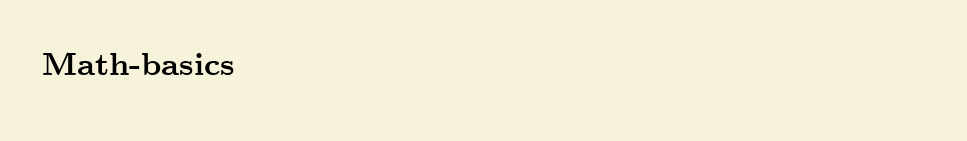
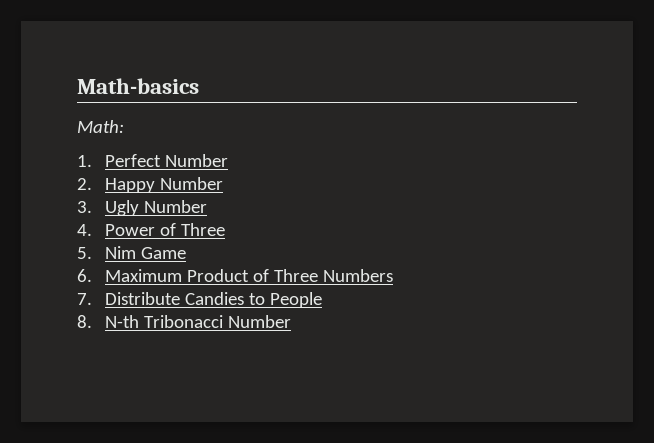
(235, 63) none -> [77,120,124,133] [77,154,228,167] [77,177,223,193] [77,200,207,216] [77,223,225,236] [77,246,186,259] [77,269,393,282] [77,292,322,308] [77,315,291,328] // Math: // 1. Perfect Number // 2. Happy Number // 3. Ugly Number // 4. Power of Three // 5. Nim Game // 6. Maximum Product of Three Numbers // 7. Distribute Candies to People // 8. N-th Tribonacci Number

